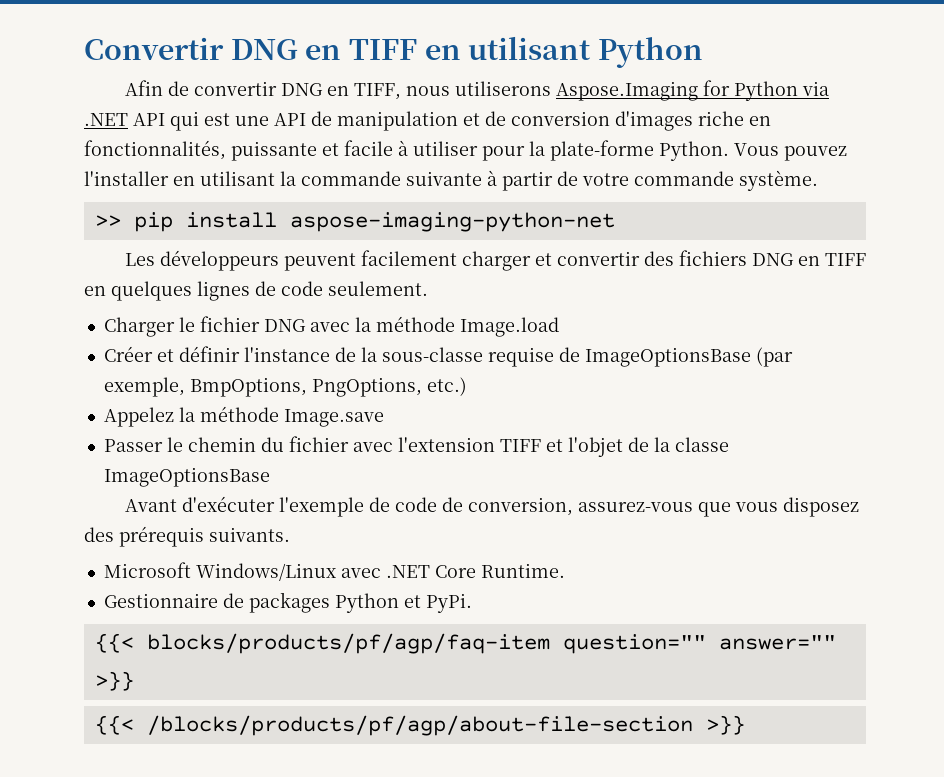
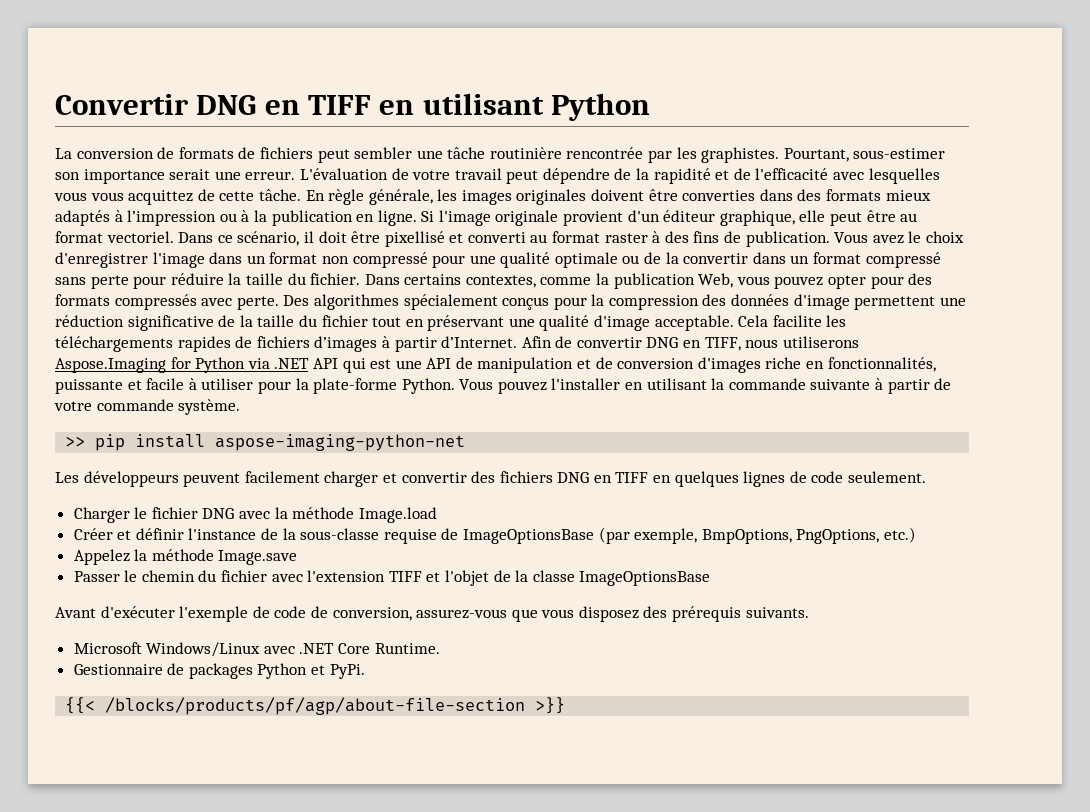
(704, 52) none -> [55,147,946,163] [55,168,940,184] [54,189,931,205] [55,210,918,226] [55,231,964,247] [55,252,941,268] [55,273,933,289] [55,294,966,310] [55,315,847,331] [55,336,518,352] La conversion de formats de fichiers peut sembler une tâche routinière rencontrée par les graphistes. Pourtant, sous-estimer son importance serait une erreur. L'évaluation de votre travail peut dépendre de la rapidité et de l'efficacité avec lesquelles vous vous acquittez de cette tâche. En règle générale, les images originales doivent être converties dans des formats mieux adaptés à l’impression ou à la publication en ligne. Si l'image originale provient d'un éditeur graphique, elle peut être au format vectoriel. Dans ce scénario, il doit être pixellisé et converti au format raster à des fins de publication. Vous avez le choix d'enregistrer l'image dans un format non compressé pour une qualité optimale ou de la convertir dans un format compressé sans perte pour réduire la taille du fichier. Dans certains contextes, comme la publication Web, vous pouvez opter pour des formats compressés avec perte. Des algorithmes spécialement conçus pour la compression des données d'image permettent une réduction significative de la taille du fichier tout en préservant une qualité d'image acceptable. Cela facilite les téléchargements rapides de fichiers d’images à partir d’Internet.
[94,633,836,654] [94,671,134,691] // {{< blocks/products/pf/agp/faq-item question="" answer="" >}} -> (365, 671) none

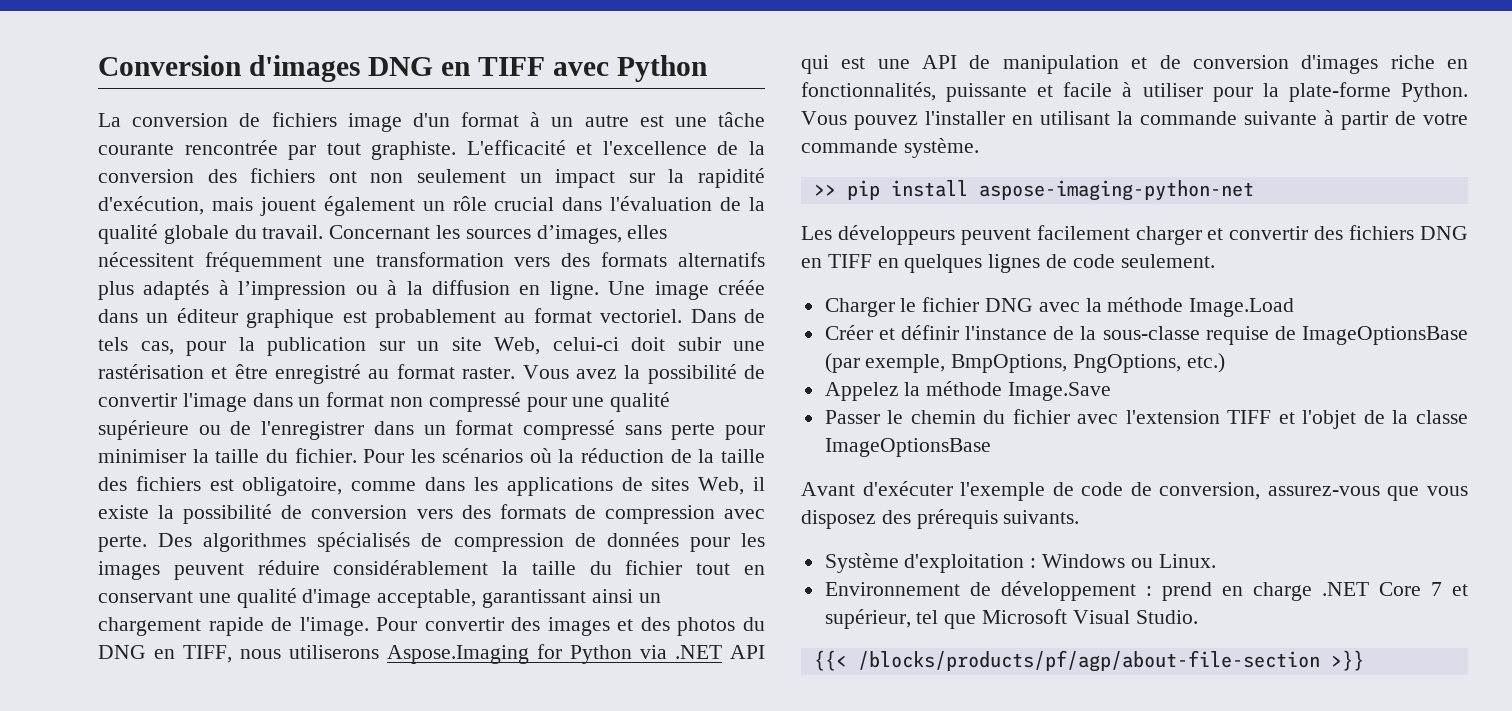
[55,93,544,115] Convertir DNG en TIFF en utilisant -> [98,55,609,82] Conversion d'images DNG en TIFF avec
[178,147,413,163] formats de fichiers peut sembler -> [271,112,664,132] fichiers image d'un format à un autre est
[489,147,562,159] routinière -> [98,143,174,155] courante
[676,147,946,163] [55,168,940,184] [54,189,931,205] les graphistes. Pourtant, sous-estimer son importance serait une erreur. L'évaluation de votre travail peut dépendre de la rapidité et de l'efficacité avec lesquelles vous vous acquittez de cette tâche. En règle générale, les images originales doivent être converties dans des formats mieux -> [326,140,765,160] [98,168,766,188] [98,196,765,216] [98,224,668,244] [98,252,765,272] [98,281,134,300] tout graphiste. L'efficacité et l'excellence de la conversion des fichiers ont non seulement un impact sur la rapidité d'exécution, mais jouent également un rôle crucial dans l'évaluation de la qualité globale du travail. Concernant les sources d’images, elles nécessitent fréquemment une transformation vers des formats alternatifs plus
[271,210,353,226] publication -> [431,280,510,295] diffusion
[421,210,918,226] [55,231,964,247] [55,252,148,268] Si l'image originale provient d'un éditeur graphique, elle peut être au format vectoriel. Dans ce scénario, il doit être pixellisé et converti au format raster à des fins de publication. Vous avez le choix d'enregistrer -> [608,280,765,300] [98,308,765,328] [98,337,765,356] [98,364,766,384] [98,393,177,407] Une image créée dans un éditeur graphique est probablement au format vectoriel. Dans de tels cas, pour la publication sur un site Web, celui-ci doit subir une rastérisation et être enregistré au format raster. Vous avez la possibilité de convertir
[554,252,618,268] optimale -> [98,420,189,440] supérieure
[665,252,749,264] la convertir -> [261,421,365,440] l'enregistrer
[170,273,224,285] réduire -> [98,449,186,463] minimiser
[364,273,933,289] [55,294,966,310] [55,315,236,331] Dans certains contextes, comme la publication Web, vous pouvez opter pour des formats compressés avec perte. Des algorithmes spécialement conçus pour la compression des données d'image permettent une réduction significative de -> [363,448,765,463] [98,476,766,496] [98,504,766,524] [98,532,765,552] [98,560,489,580] Pour les scénarios où la réduction de la taille des fichiers est obligatoire, comme dans les applications de sites Web, il existe la possibilité de conversion vers des formats de compression avec perte. Des algorithmes spécialisés de compression de données pour les images peuvent réduire considérablement
[427,315,505,331] préservant -> [98,591,193,603] conservant
[654,315,847,331] [55,336,642,352] acceptable. Cela facilite les téléchargements rapides de fichiers d’images à partir d’Internet. Afin de convertir -> [377,589,661,608] [98,617,765,636] acceptable, garantissant ainsi un chargement rapide de l'image. Pour convertir des images et des photos du
[358,507,437,523] Image.load -> [1189,298,1295,317] Image.Load
[218,550,298,565] Image.save -> [1008,382,1112,401] Image.Save
[73,642,440,657] [73,663,365,679] Microsoft Windows/Linux avec .NET Core Runtime. // Gestionnaire de packages Python et PyPi. -> [824,553,1216,573] [824,581,1468,601] [824,609,1198,629] Système d'exploitation : Windows ou Linux. // Environnement de développement : prend en charge .NET Core 7 et supérieur, tel que Microsoft Visual Studio.

